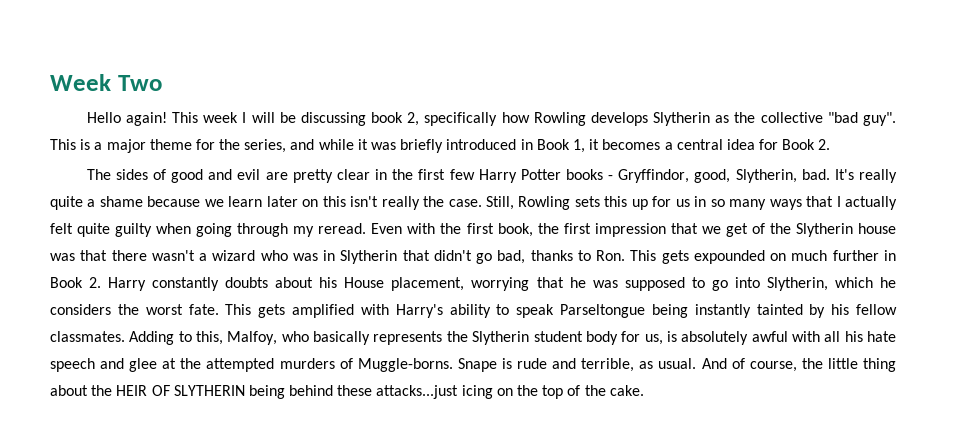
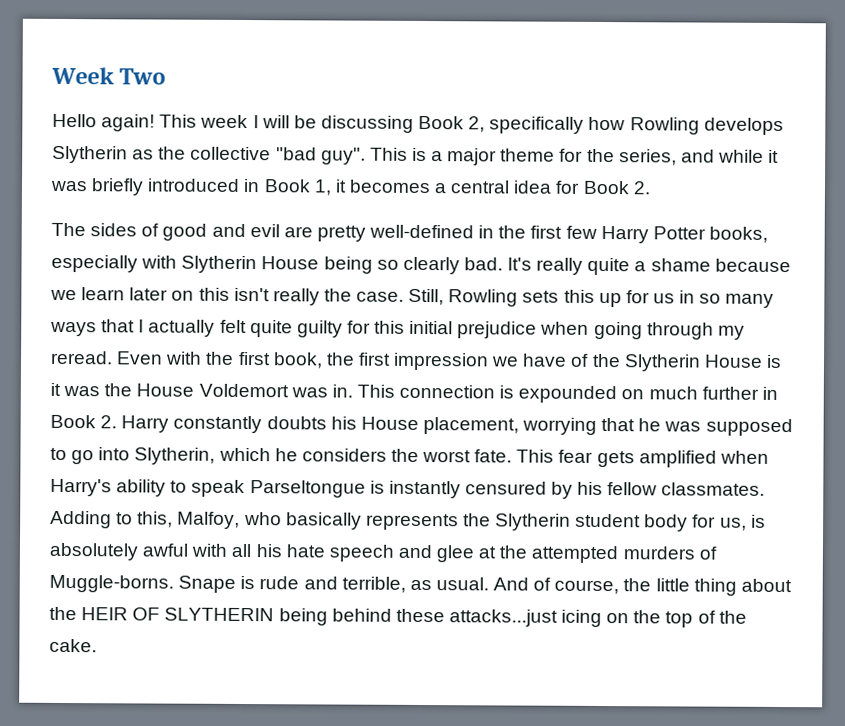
[371,112,404,123] book -> [418,115,465,130] Book
[336,169,370,180] clear -> [369,224,475,239] well-defined
[565,169,797,183] books - Gryffindor, good, Slytherin, -> [708,226,768,243] [51,254,460,275] books, especially with Slytherin House being so clearly
(153, 230) none -> [346,320,538,339] for this initial prejudice
[670,223,896,237] [50,250,689,264] that we get of the Slytherin house was that there wasn't a wizard who was in Slytherin that didn't go bad, thanks to Ron. This gets -> [491,353,782,372] [50,382,515,399] we have of the Slytherin House is it was the House Voldemort was in. This connection is
[275,277,314,288] about -> (327, 423) none
(252, 309) none -> [558,449,594,463] fear
[360,304,389,315] with -> [719,450,769,464] when
[651,304,803,318] being instantly tainted -> [369,480,547,499] is instantly censured

